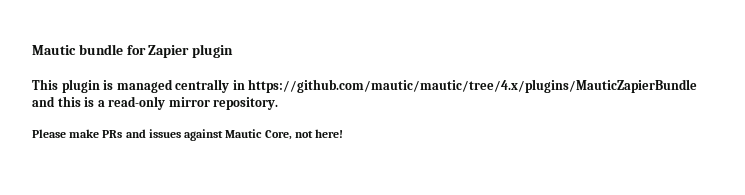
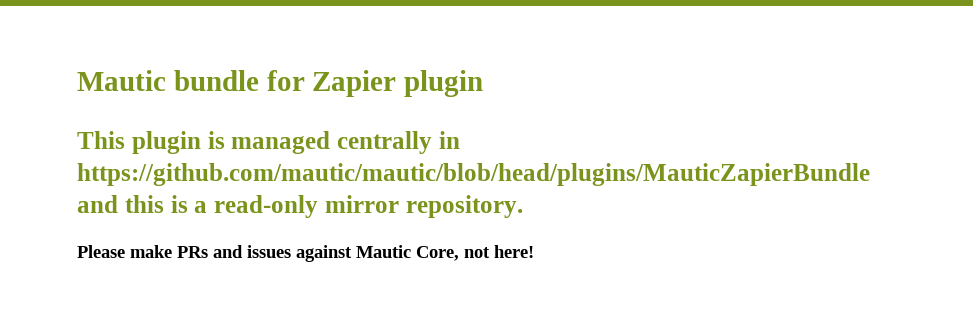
[248,79,698,93] https://github.com/mautic/mautic/tree/4.x/plugins/MauticZapierBundle -> [77,163,870,186] https://github.com/mautic/mautic/blob/head/plugins/MauticZapierBundle

